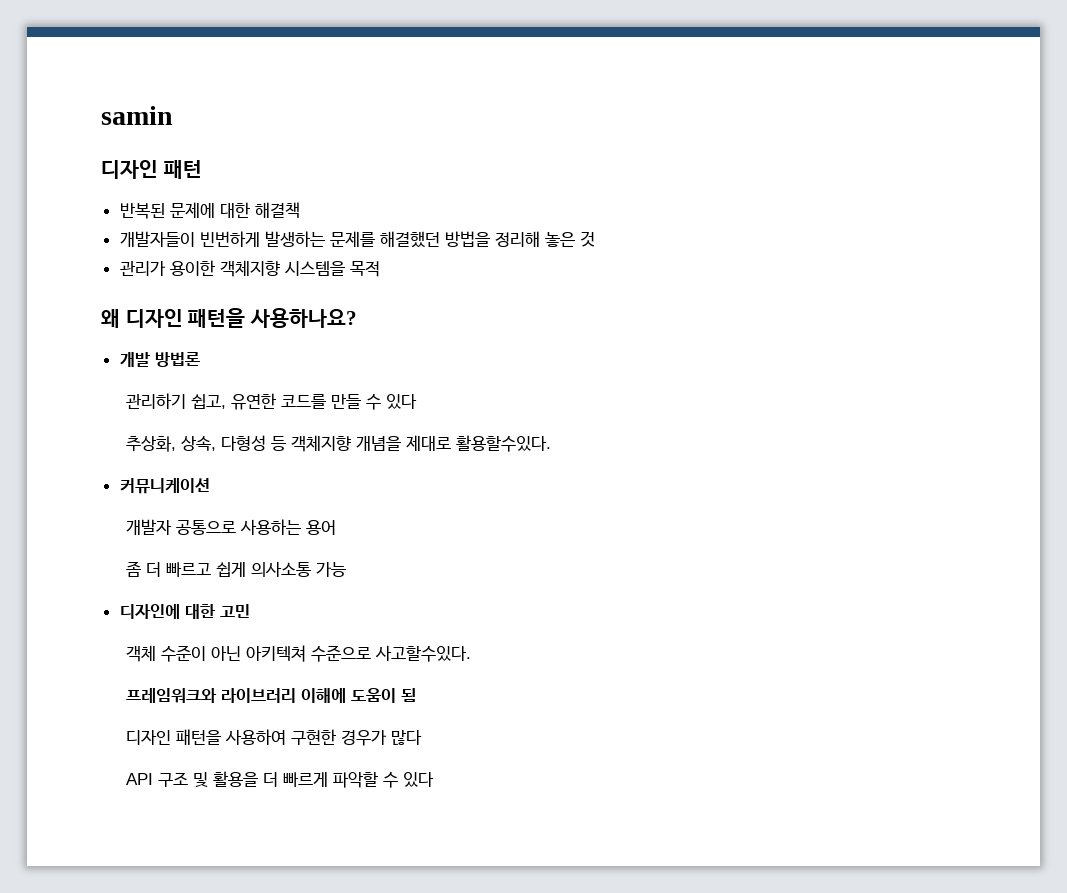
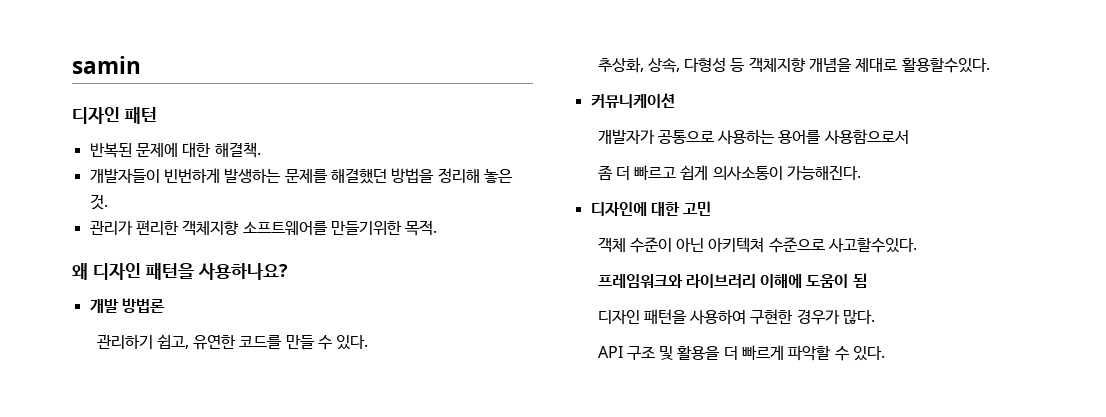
[254,202,300,218] 해결책 -> [214,142,261,158] 해결책.
[579,231,595,247] 것 -> [89,194,108,210] 것.
[169,260,380,277] 용이한 객체지향 시스템을 목적 -> [135,220,438,236] 편리한 객체지향 소프트웨어를 만들기위한 목적.
[386,394,418,409] 있다 -> [336,335,369,350] 있다.
[126,519,173,535] 개발자 -> [597,129,655,144] 개발자가
[306,520,337,535] 용어 -> [778,129,909,144] 용어를 사용함으로서
[251,561,347,577] 의사소통 가능 -> [712,165,862,180] 의사소통이 가능해진다.
[391,730,423,745] 많다 -> [843,310,876,324] 많다.
[403,772,435,787] 있다 -> [853,346,886,361] 있다.

